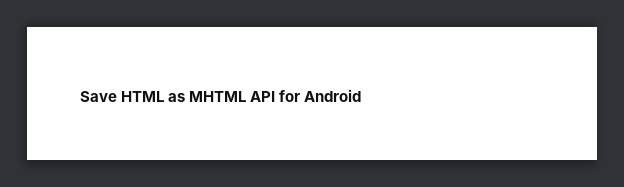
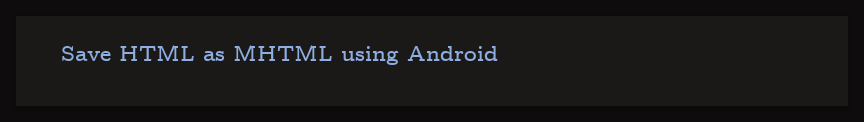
[250,90,301,102] API for -> [341,46,399,65] using

